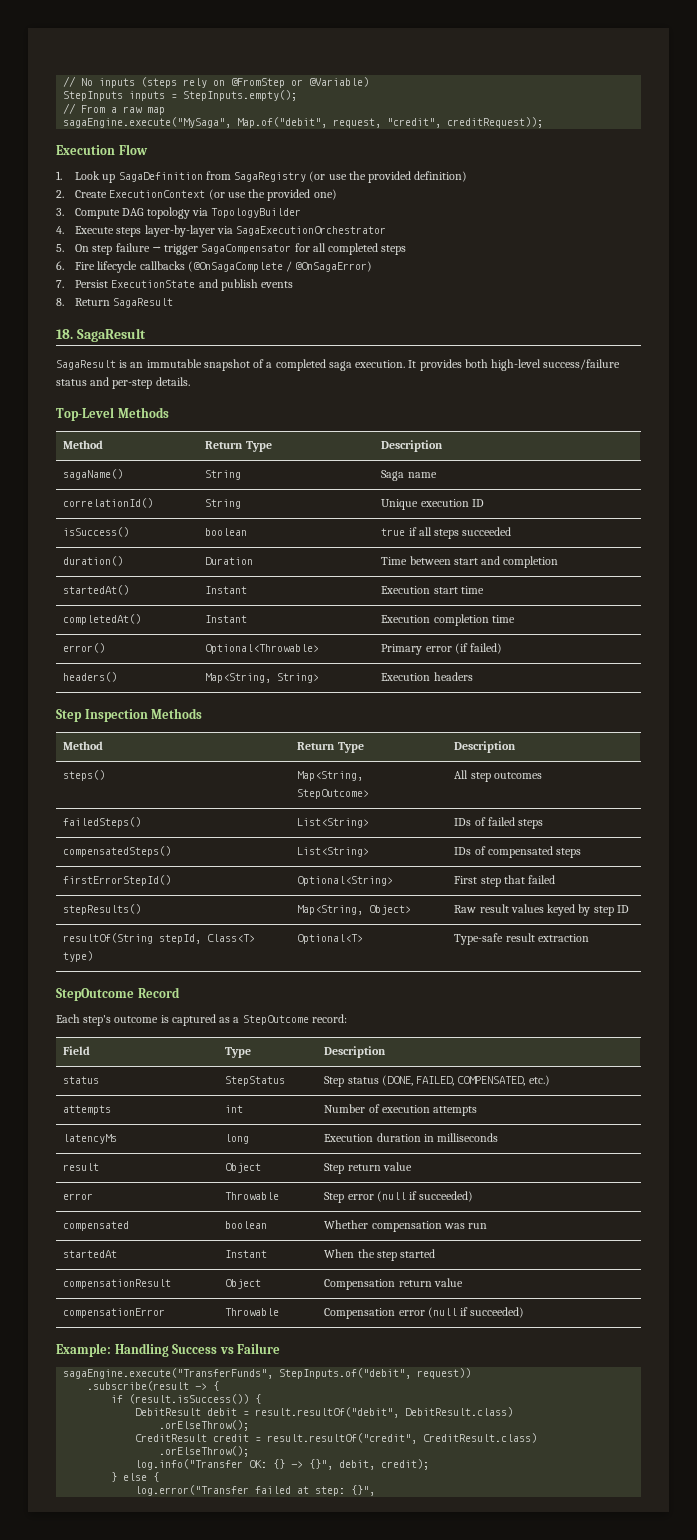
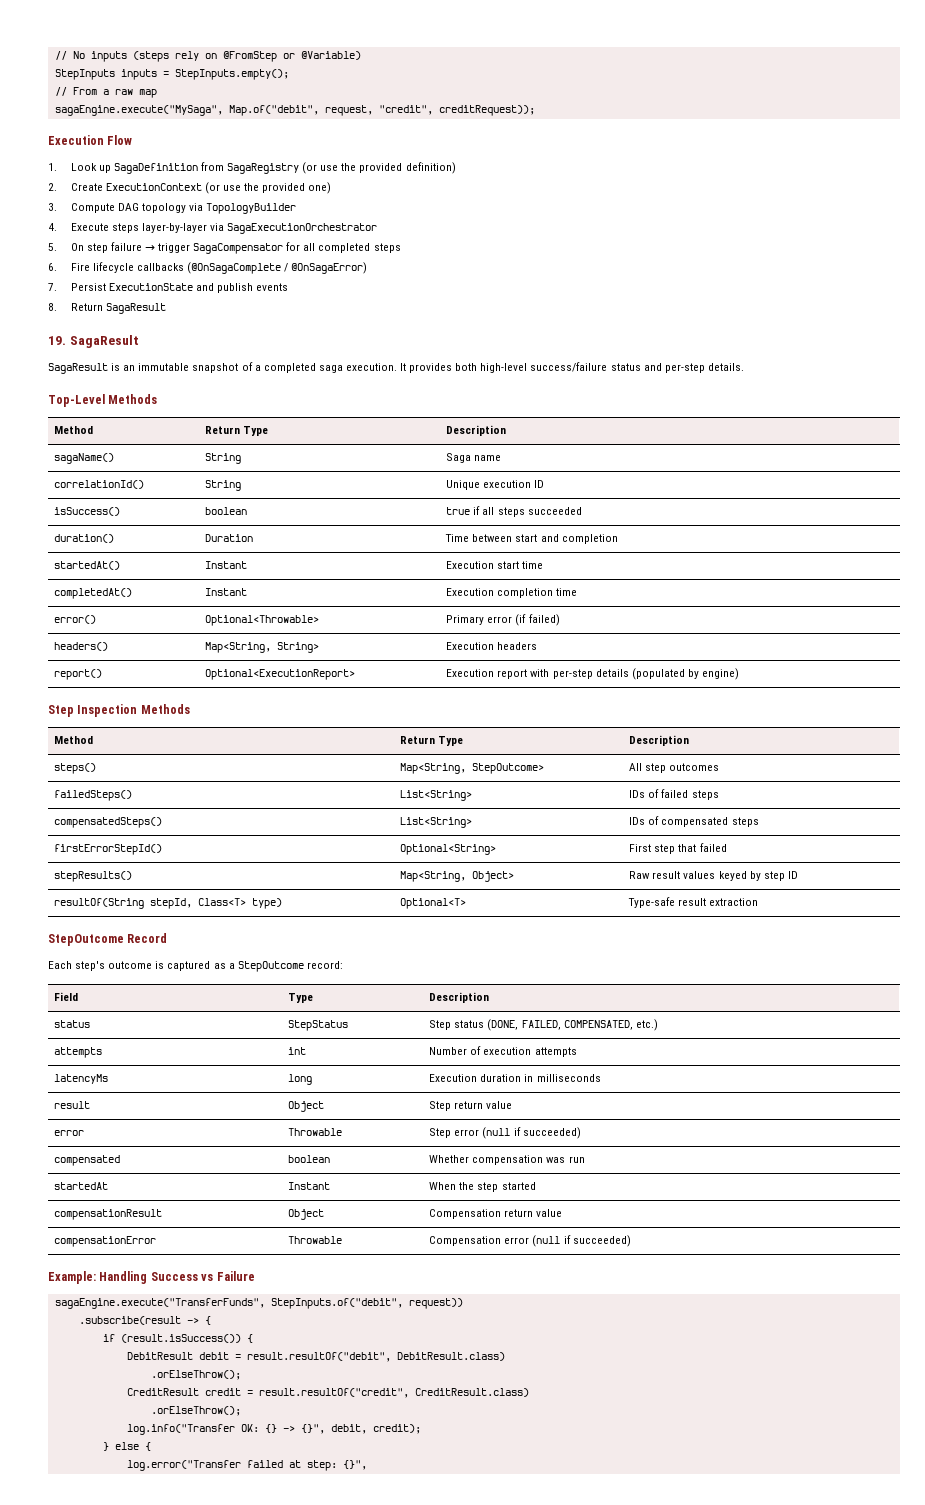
[56,329,73,339] 18. -> [48,336,66,345] 19.
(473, 676) none -> [54,669,103,680] [205,669,356,680] [446,668,740,680] // report() | Optional<ExecutionReport> | Execution report with per-step details (populated by engine)

